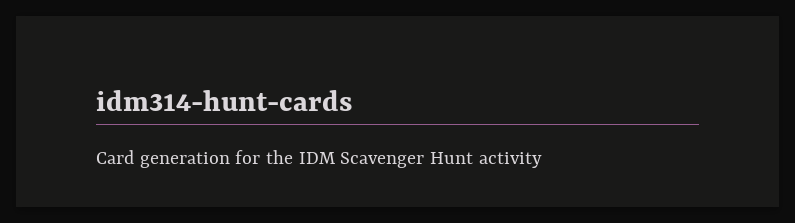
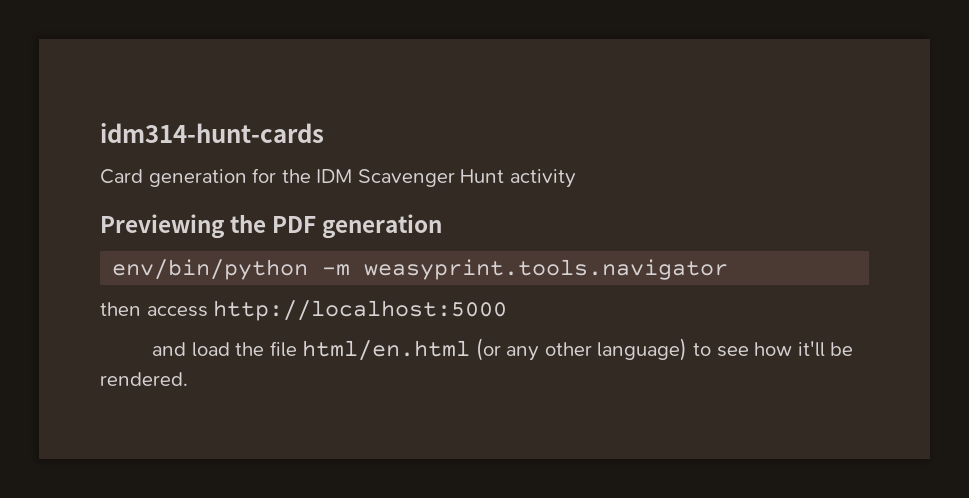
(542, 160) none -> [100,214,443,239] [112,259,729,280] [100,300,508,321] [152,338,854,361] [100,372,188,386] // Previewing the PDF generation // env/bin/python -m weasyprint.tools.navigator // then access http://localhost:5000 // and load the file html/en.html (or any other language) to see how it'll be rendered.

